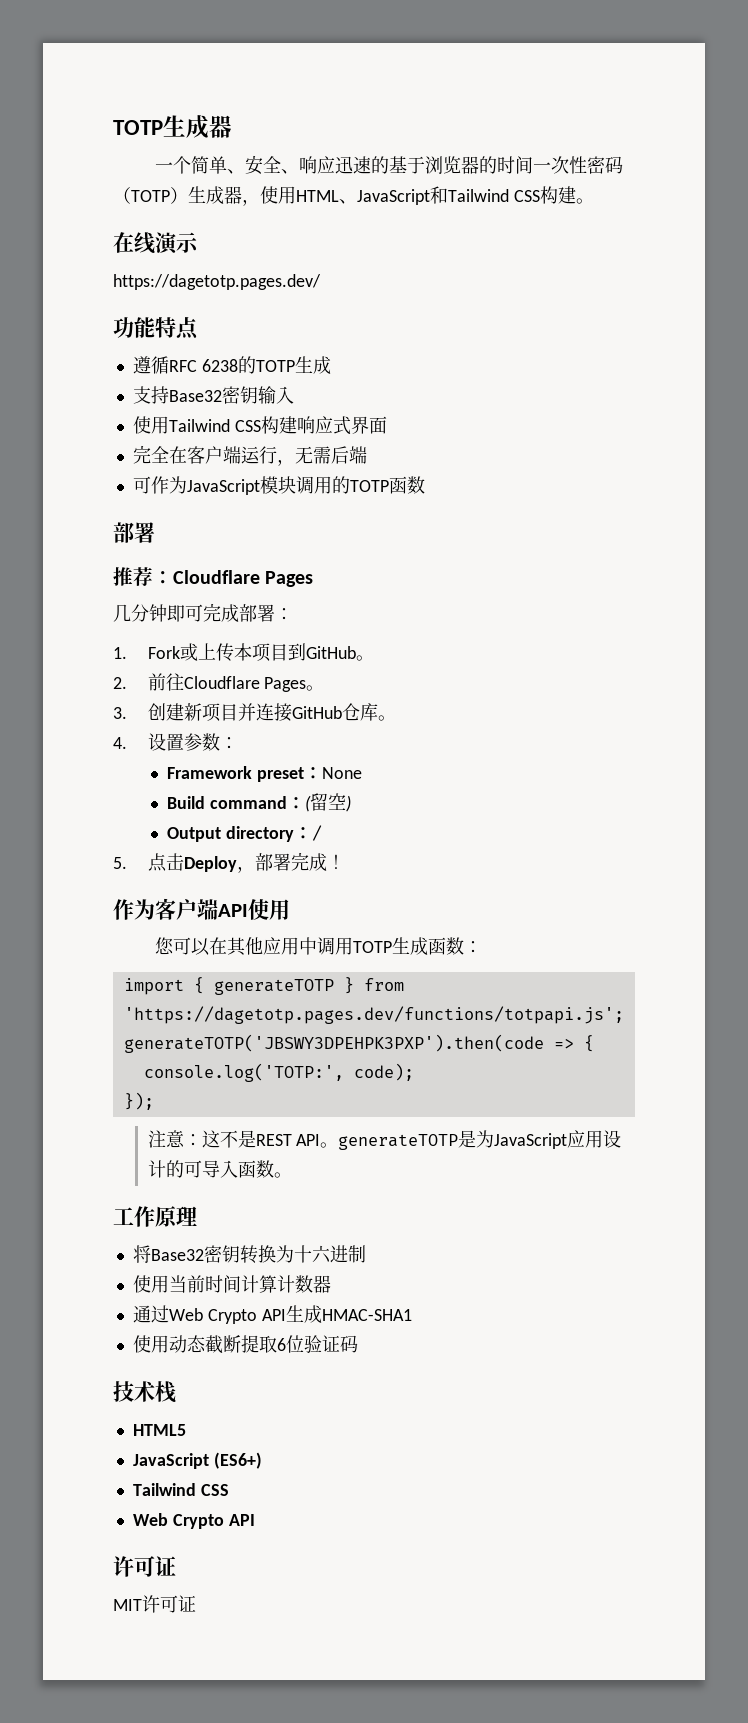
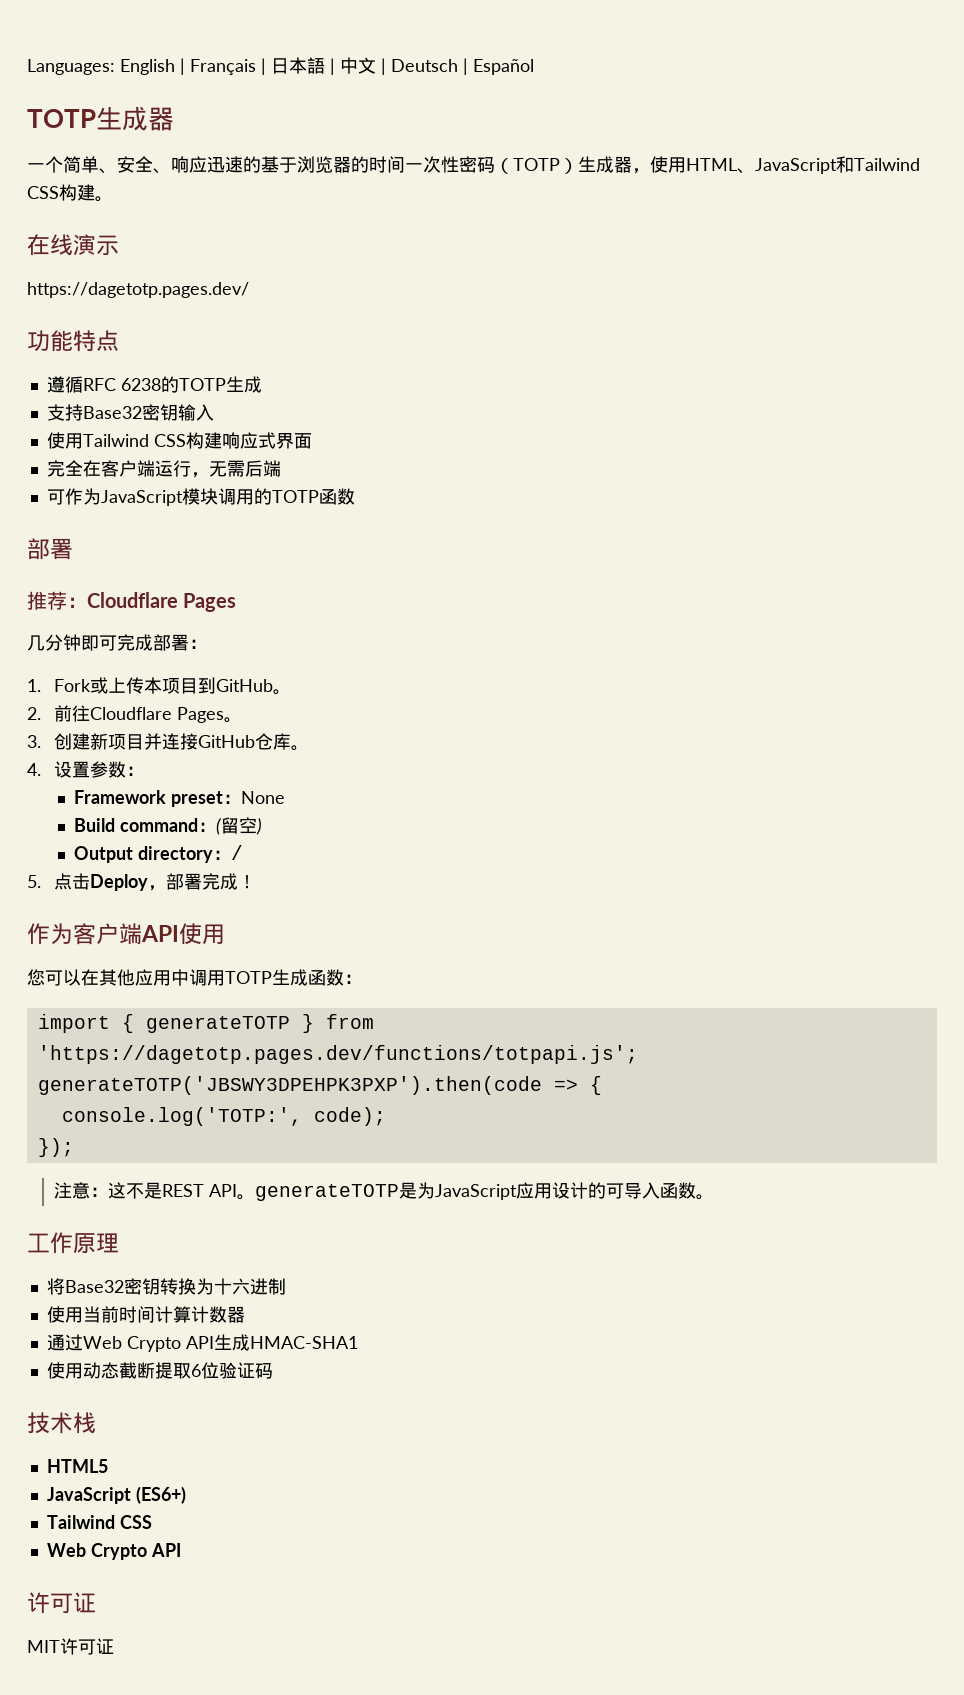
(113, 127) none -> [27,57,534,75] Languages: English | Français | 日本語 | 中文 | Deutsch | Español //

